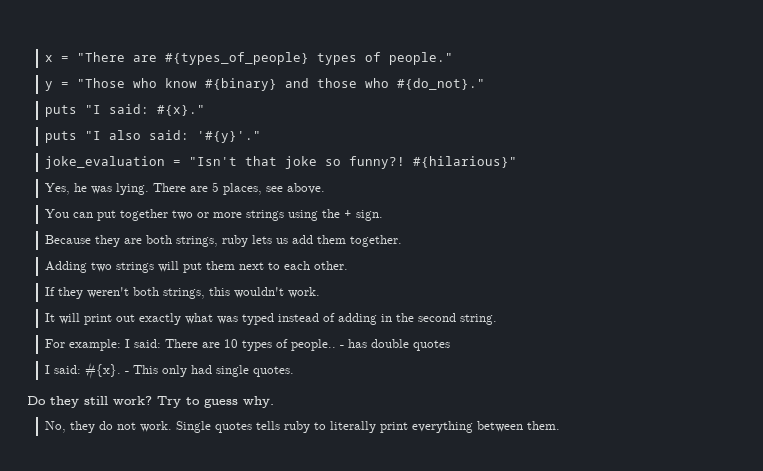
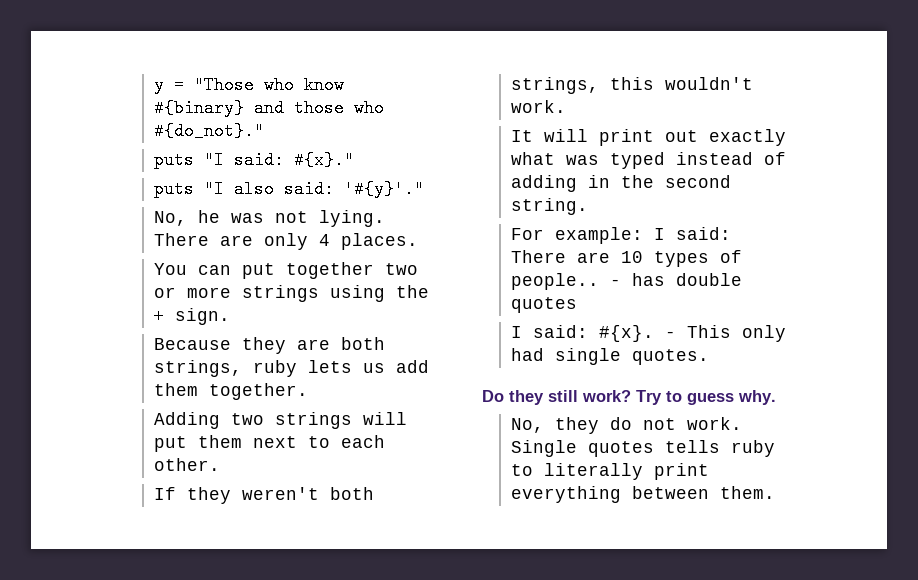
[45,52,454,65] x = "There are #{types_of_people} types of people." // -> (154, 85) none
[45,156,518,169] [45,183,71,195] joke_evaluation = "Isn't that joke so funny?! #{hilarious}" // Yes, -> [154,211,188,226] No,
(113, 190) none -> [275,211,309,223] not
[212,182,326,195] 5 places, see above. -> [264,233,419,250] only 4 places.

